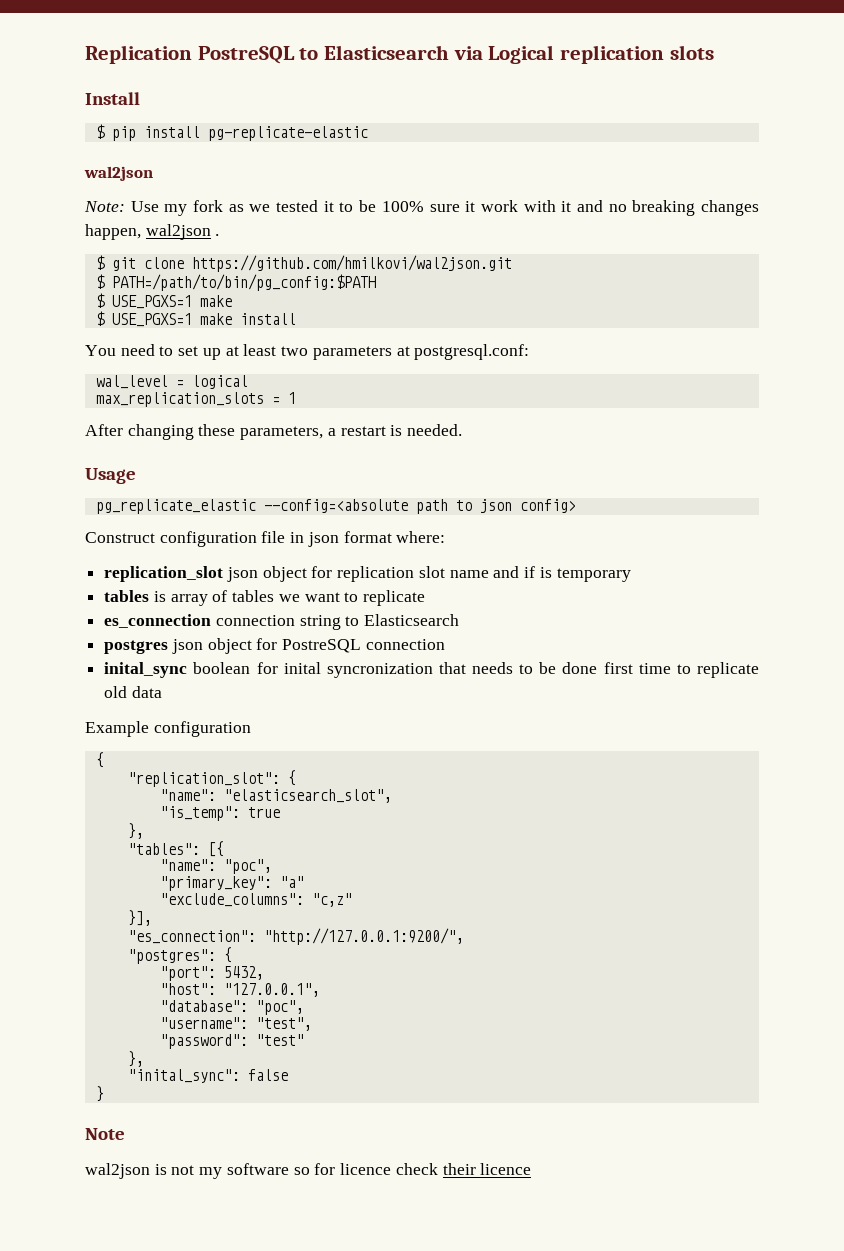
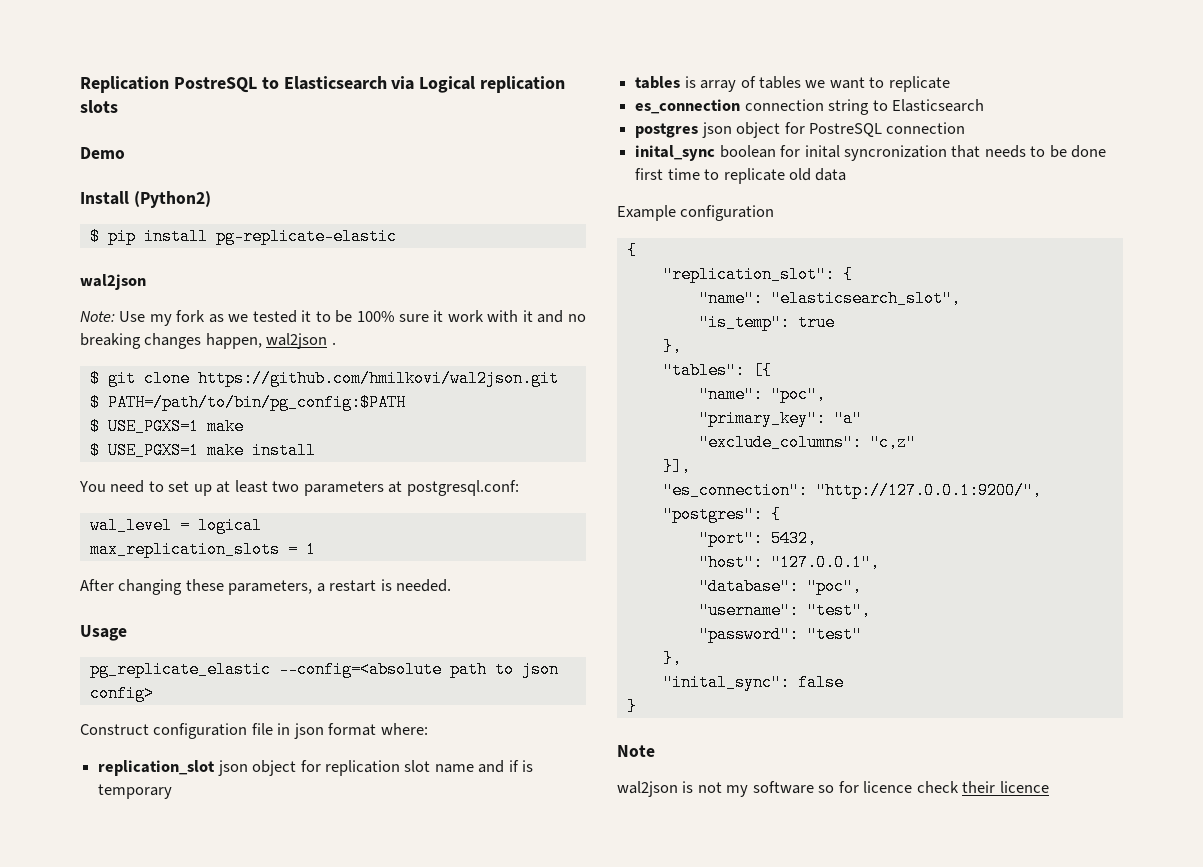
(714, 52) none -> [80,147,125,159] // Demo
(140, 98) none -> [133,191,211,208] (Python2)

